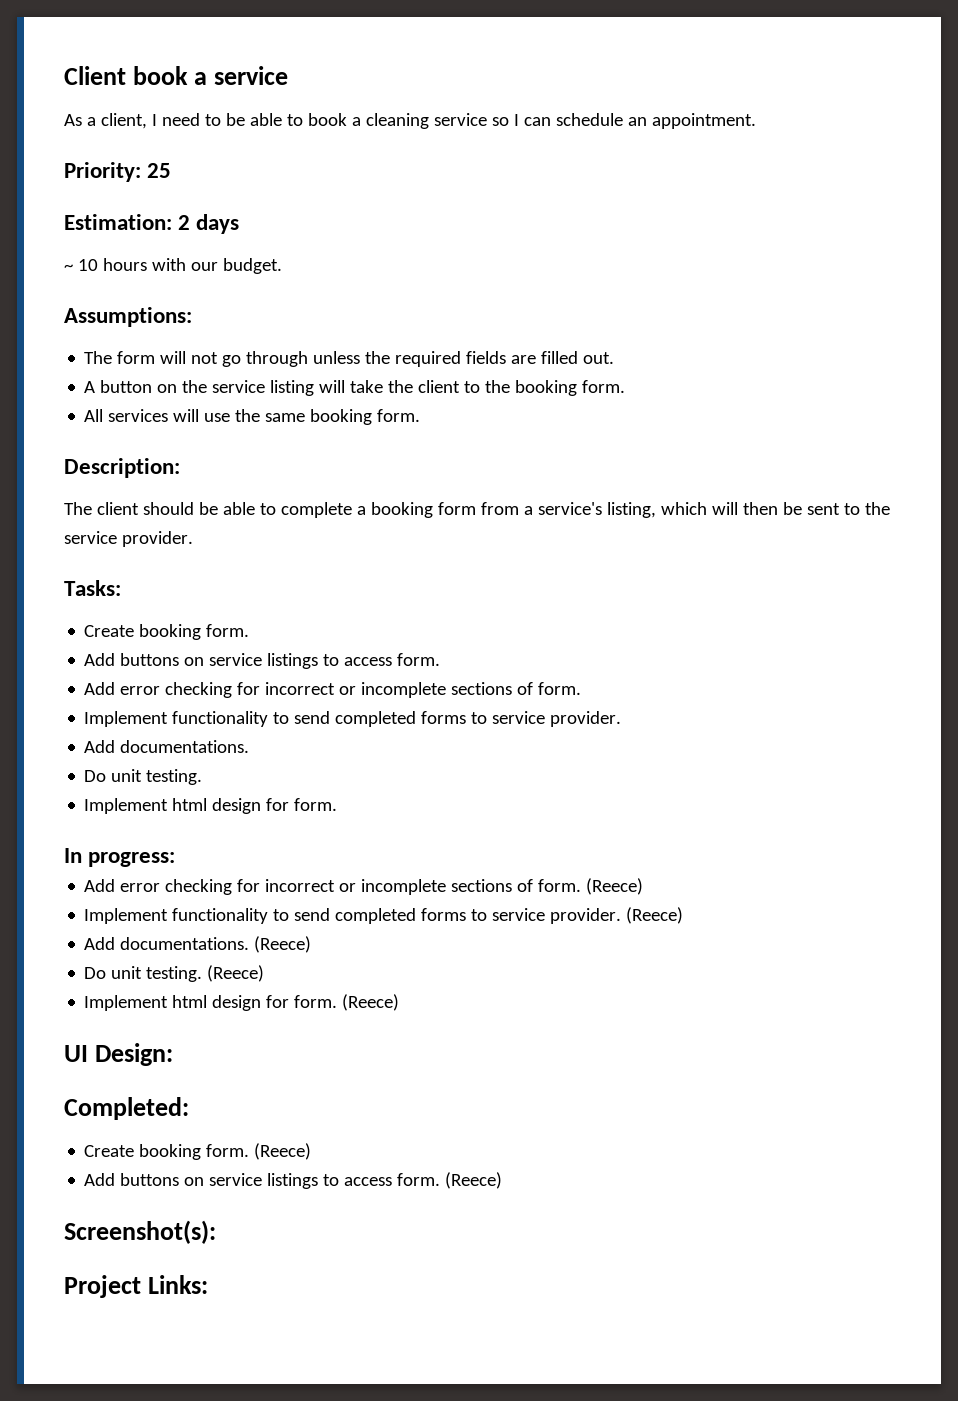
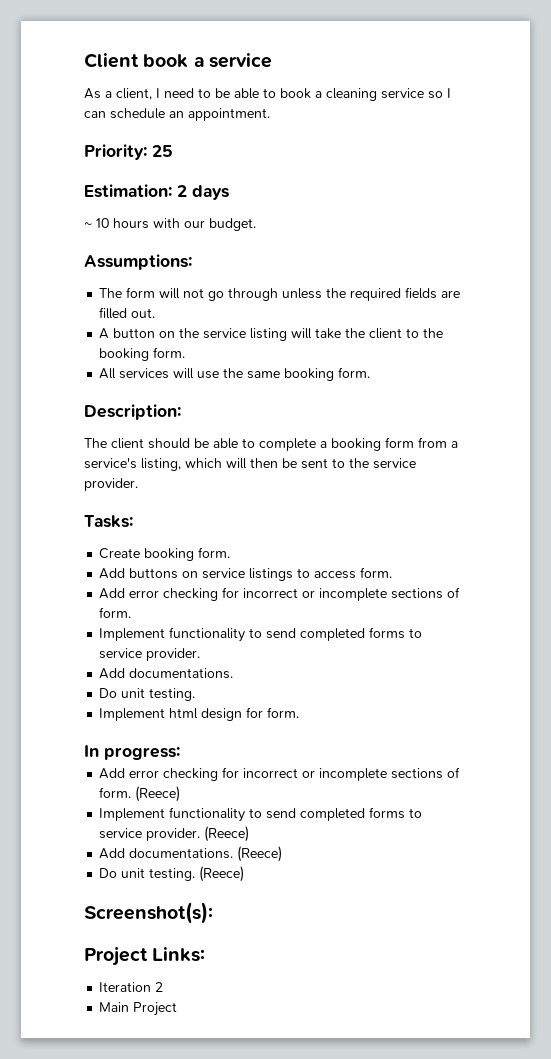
[84,994,400,1011] [64,1043,174,1066] [64,1097,189,1120] [84,1143,312,1160] [84,1172,503,1189] // Implement html design for form. (Reece) // UI Design: // Completed: // Create booking form. (Reece) // Add buttons on service listings to access form. (Reece) -> (245, 874) none
(209, 1284) none -> [99,982,164,992] [99,1002,178,1016] // Iteration 2 // Main Project

